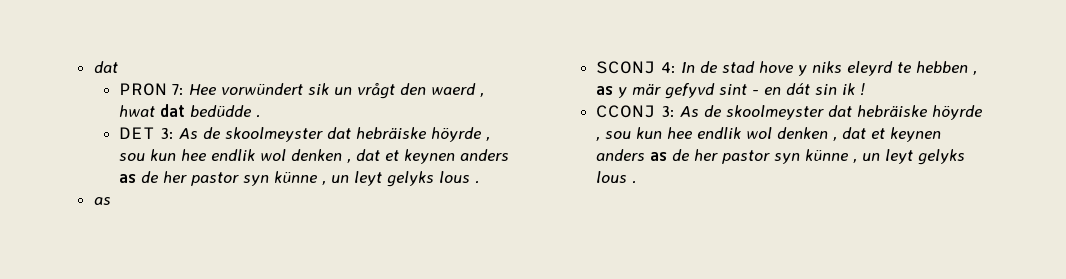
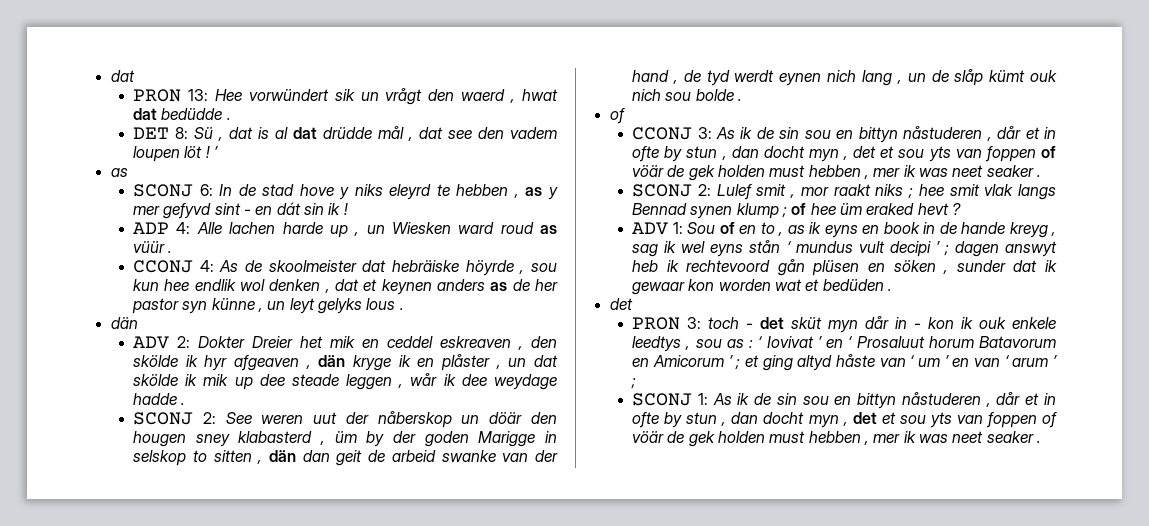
[172,84,185,95] 7: -> [188,89,209,101] 13:
[160,127,324,142] 3: As de skoolmeyster -> [175,126,557,141] [133,146,219,162] [110,168,128,177] [133,184,558,200] [133,202,348,219] [133,222,557,238] [133,241,173,253] [133,260,357,273] 8: Sü , dat is al dat drüdde mål , dat see den vadem loupen löt ! ’ // as // SCONJ 6: In de stad hove y niks eleyrd te hebben , as y mer gefyvd sint - en dát sin ik ! // ADP 4: Alle lachen harde up , un Wiesken ward roud as vüür . // CCONJ 4: As de skoolmeister
[93,197,111,205] [596,61,978,76] [596,83,866,99] [596,105,983,120] [596,127,942,142] [596,149,966,165] [596,171,628,183] as // SCONJ 4: In de stad hove y niks eleyrd te hebben , as y mär gefyvd sint - en dát sin ik ! // CCONJ 3: As de skoolmeyster dat hebräiske höyrde , sou kun hee endlik wol denken , dat et keynen anders as de her pastor syn künne , un leyt gelyks lous -> [110,317,138,329] [133,336,557,350] [133,354,559,371] [133,373,558,390] [133,393,186,405] [133,411,557,428] [133,431,557,447] [133,450,558,466] [632,69,1057,86] [632,89,743,101] [609,108,625,124] [632,126,1056,143] [632,146,1056,162] [632,165,1041,181] [632,184,1056,200] [632,203,962,219] [632,222,1056,238] [632,240,1057,257] [632,259,1057,276] [632,279,893,295] [609,298,633,310] [632,316,1056,333] [632,336,1056,352] [632,354,1057,371] [631,378,637,389] [632,392,1056,409] [632,412,1057,428] [632,431,1034,447] dän // ADV 2: Dokter Dreier het mik en ceddel eskreaven , den skölde ik hyr afgeaven , dän kryge ik en plåster , un dat skölde ik mik up dee steade leggen , wår ik dee weydage hadde . // SCONJ 2: See weren uut der nåberskop un döär den hougen sney klabasterd , üm by der goden Marigge in selskop to sitten , dän dan geit de arbeid swanke van der hand , de tyd werdt eynen nich lang , un de slåp kümt ouk nich sou bolde . // of // CCONJ 3: As ik de sin sou en bittyn nåstuderen , dår et in ofte by stun , dan docht myn , det et sou yts van foppen of vöär de gek holden must hebben , mer ik was neet seaker . // SCONJ 2: Lulef smit , mor raakt niks ; hee smit vlak langs Bennad synen klump ; of hee üm eraked hevt ? // ADV 1: Sou of en to , as ik eyns en book in de hande kreyg , sag ik wel eyns stån ‘ mundus vult decipi ’ ; dagen answyt heb ik rechtevoord gån plüsen en söken , sunder dat ik gewaar kon worden wat et bedüden . // det // PRON 3: toch - det sküt myn dår in - kon ik ouk enkele leedtys , sou as : ‘ Iovivat ’ en ‘ Prosaluut horum Batavorum en Amicorum ’ ; et ging altyd håste van ‘ um ’ en van ‘ arum ’ ; // SCONJ 1: As ik de sin sou en bittyn nåstuderen , dår et in ofte by stun , dan docht myn , det et sou yts van foppen of vöär de gek holden must hebben , mer ik was neet seaker

